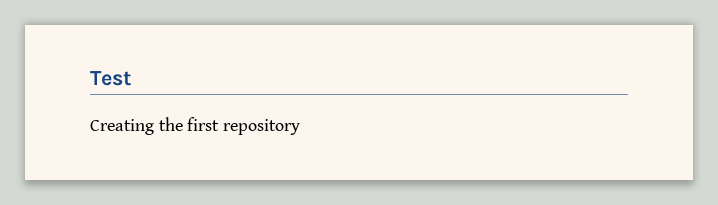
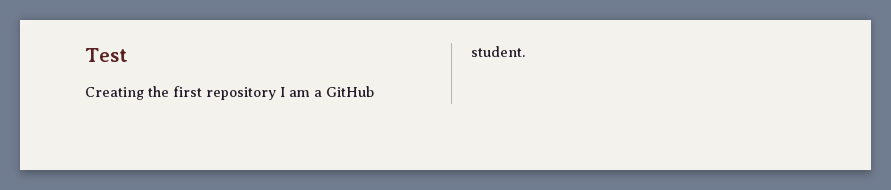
(301, 127) none -> [280,86,374,97] [471,46,525,57] I am a GitHub student.

